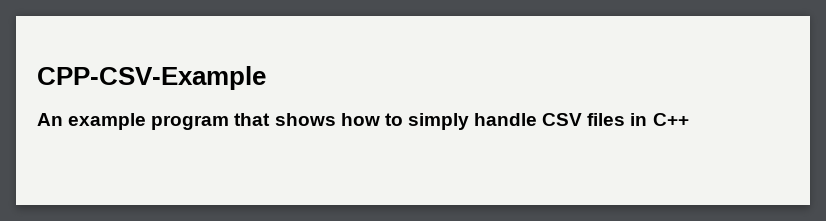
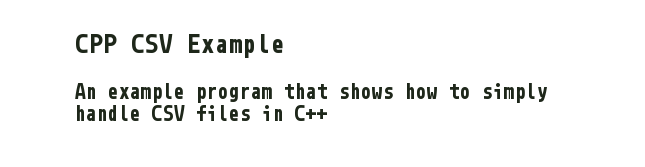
[37,66,266,90] CPP-CSV-Example -> [74,34,284,58] CPP CSV Example

